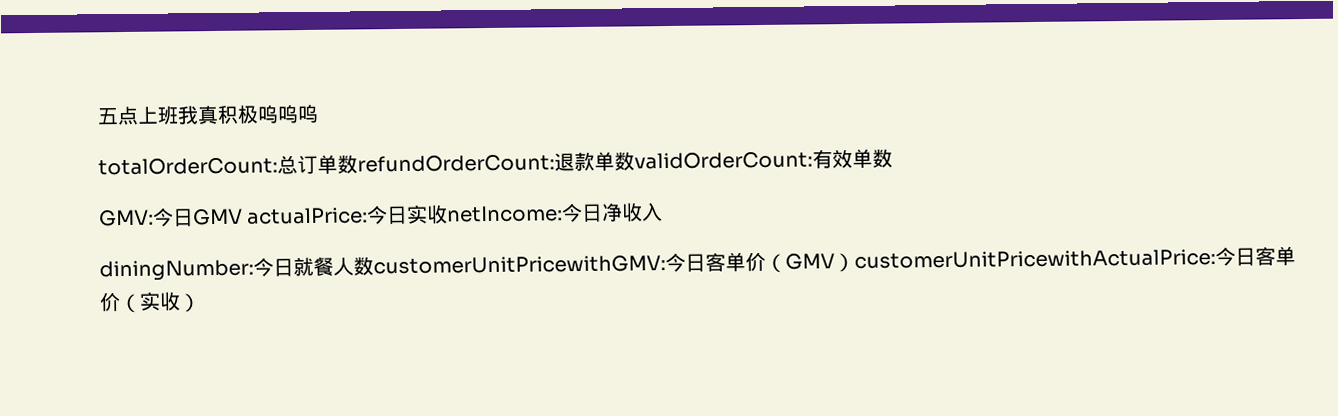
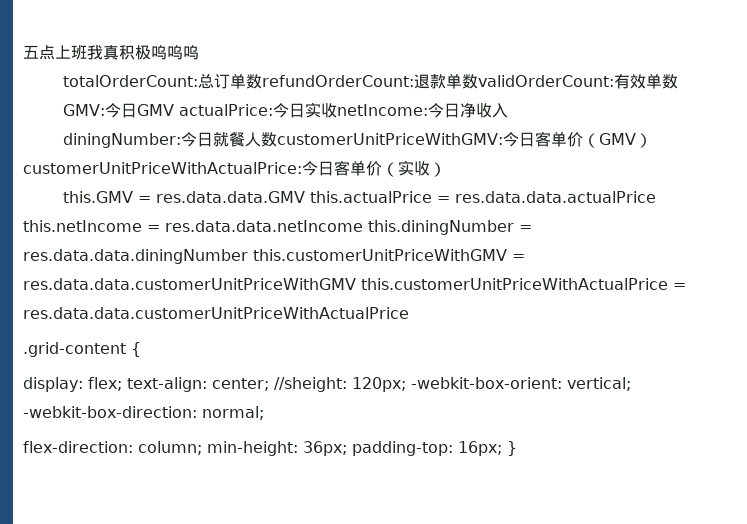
[373,255,666,275] customerUnitPricewithGMV: -> [276,133,503,145] customerUnitPriceWithGMV:
[854,248,1216,269] customerUnitPricewithActualPrice: -> [23,162,302,174] customerUnitPriceWithActualPrice:
(201, 303) none -> [62,191,656,203] [23,220,532,235] [23,249,525,264] [23,278,686,290] [23,307,409,319] [23,342,141,357] [23,377,631,392] [23,406,264,420] [23,441,517,456] // this.GMV = res.data.data.GMV this.actualPrice = res.data.data.actualPrice this.netIncome = res.data.data.netIncome this.diningNumber = res.data.data.diningNumber this.customerUnitPriceWithGMV = res.data.data.customerUnitPriceWithGMV this.customerUnitPriceWithActualPrice = res.data.data.customerUnitPriceWithActualPrice // .grid-content { // display: flex; text-align: center; //sheight: 120px; -webkit-box-orient: vertical; -webkit-box-direction: normal; // flex-direction: column; min-height: 36px; padding-top: 16px; }

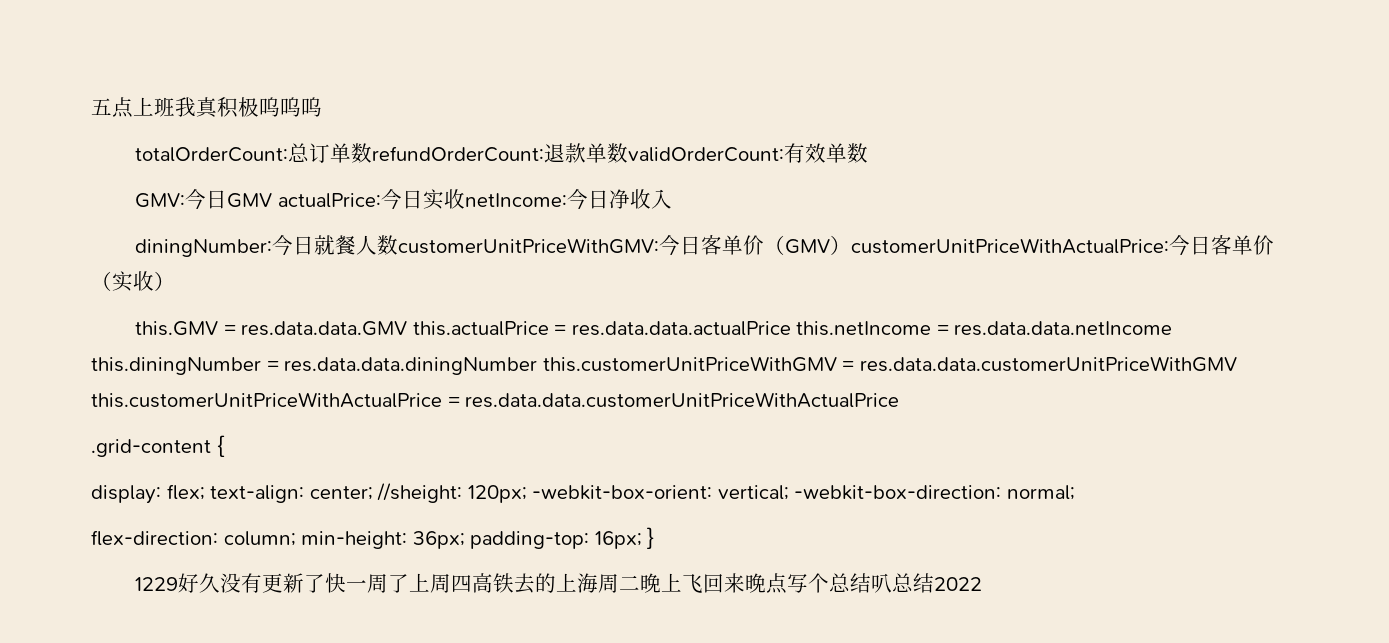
(517, 448) none -> [135,573,983,594] // 1229好久没有更新了快一周了上周四高铁去的上海周二晚上飞回来晚点写个总结叭总结2022

